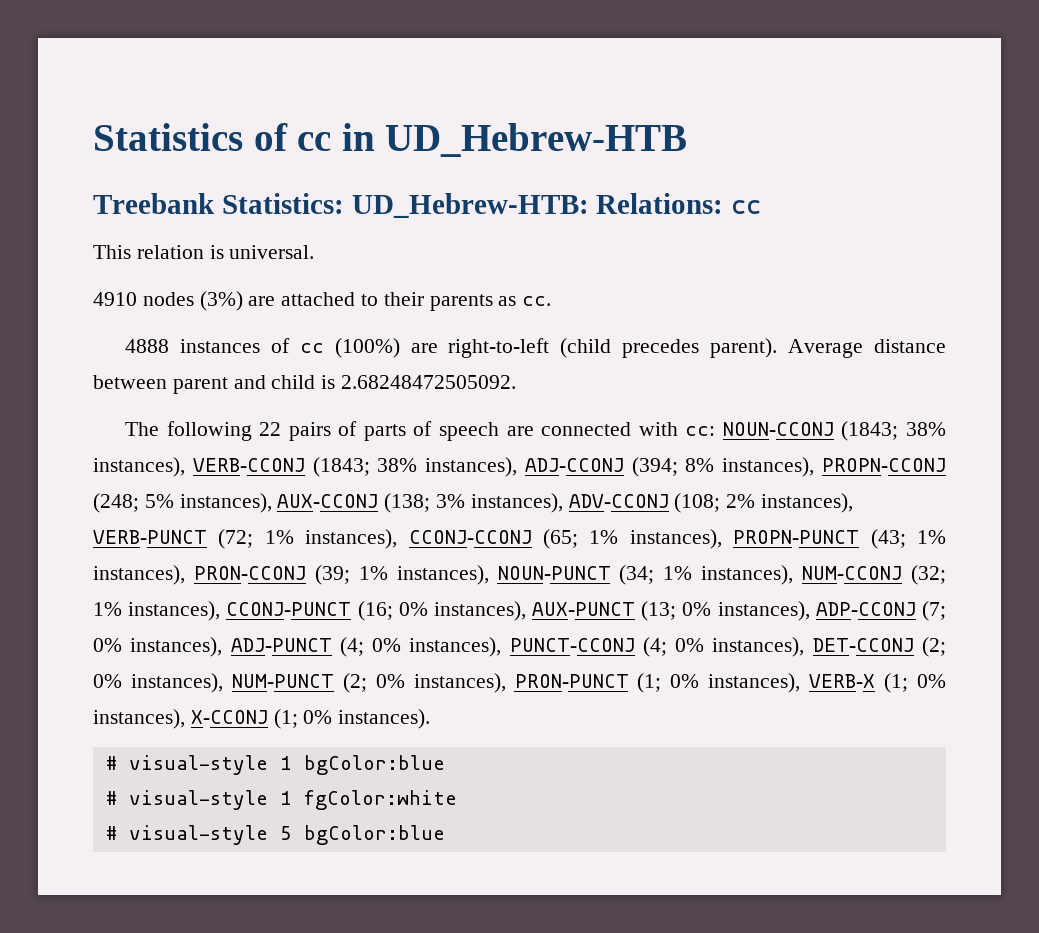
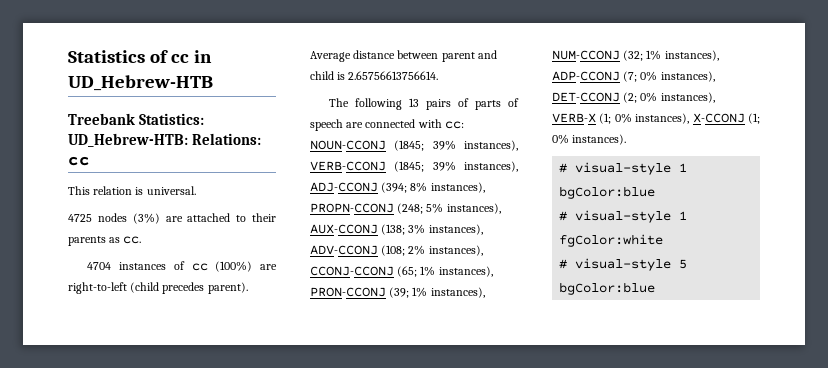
[93,292,137,306] 4910 -> [68,214,92,222] 4725
[125,339,170,353] 4888 -> [87,262,112,270] 4704
[341,375,517,389] 2.68248472505092. -> [348,71,439,80] 2.65756613756614.
[259,422,282,436] 22 -> [409,98,420,107] 13
[841,421,947,441] [93,457,418,477] (1843; 38% instances), VERB-CCONJ (1843; 38% -> [394,140,518,151] [310,161,456,172] (1845; 39% instances), VERB-CCONJ (1845; 39%
[93,529,946,549] [93,565,946,585] [93,601,946,621] [93,637,946,657] [93,673,662,693] VERB-PUNCT (72; 1% instances), CCONJ-CCONJ (65; 1% instances), PROPN-PUNCT (43; 1% instances), PRON-CCONJ (39; 1% instances), NOUN-PUNCT (34; 1% instances), NUM-CCONJ (32; 1% instances), CCONJ-PUNCT (16; 0% instances), AUX-PUNCT (13; 0% instances), ADP-CCONJ (7; 0% instances), ADJ-PUNCT (4; 0% instances), PUNCT-CCONJ (4; 0% instances), DET-CCONJ (2; 0% instances), NUM-PUNCT (2; 0% instances), PRON-PUNCT (1; -> [310,266,493,277] [310,287,485,298] [552,50,719,61] [552,71,715,82] [552,92,638,103] CCONJ-CCONJ (65; 1% instances), PRON-CCONJ (39; 1% instances), NUM-CCONJ (32; 1% instances), ADP-CCONJ (7; 0% instances), DET-CCONJ (2;

